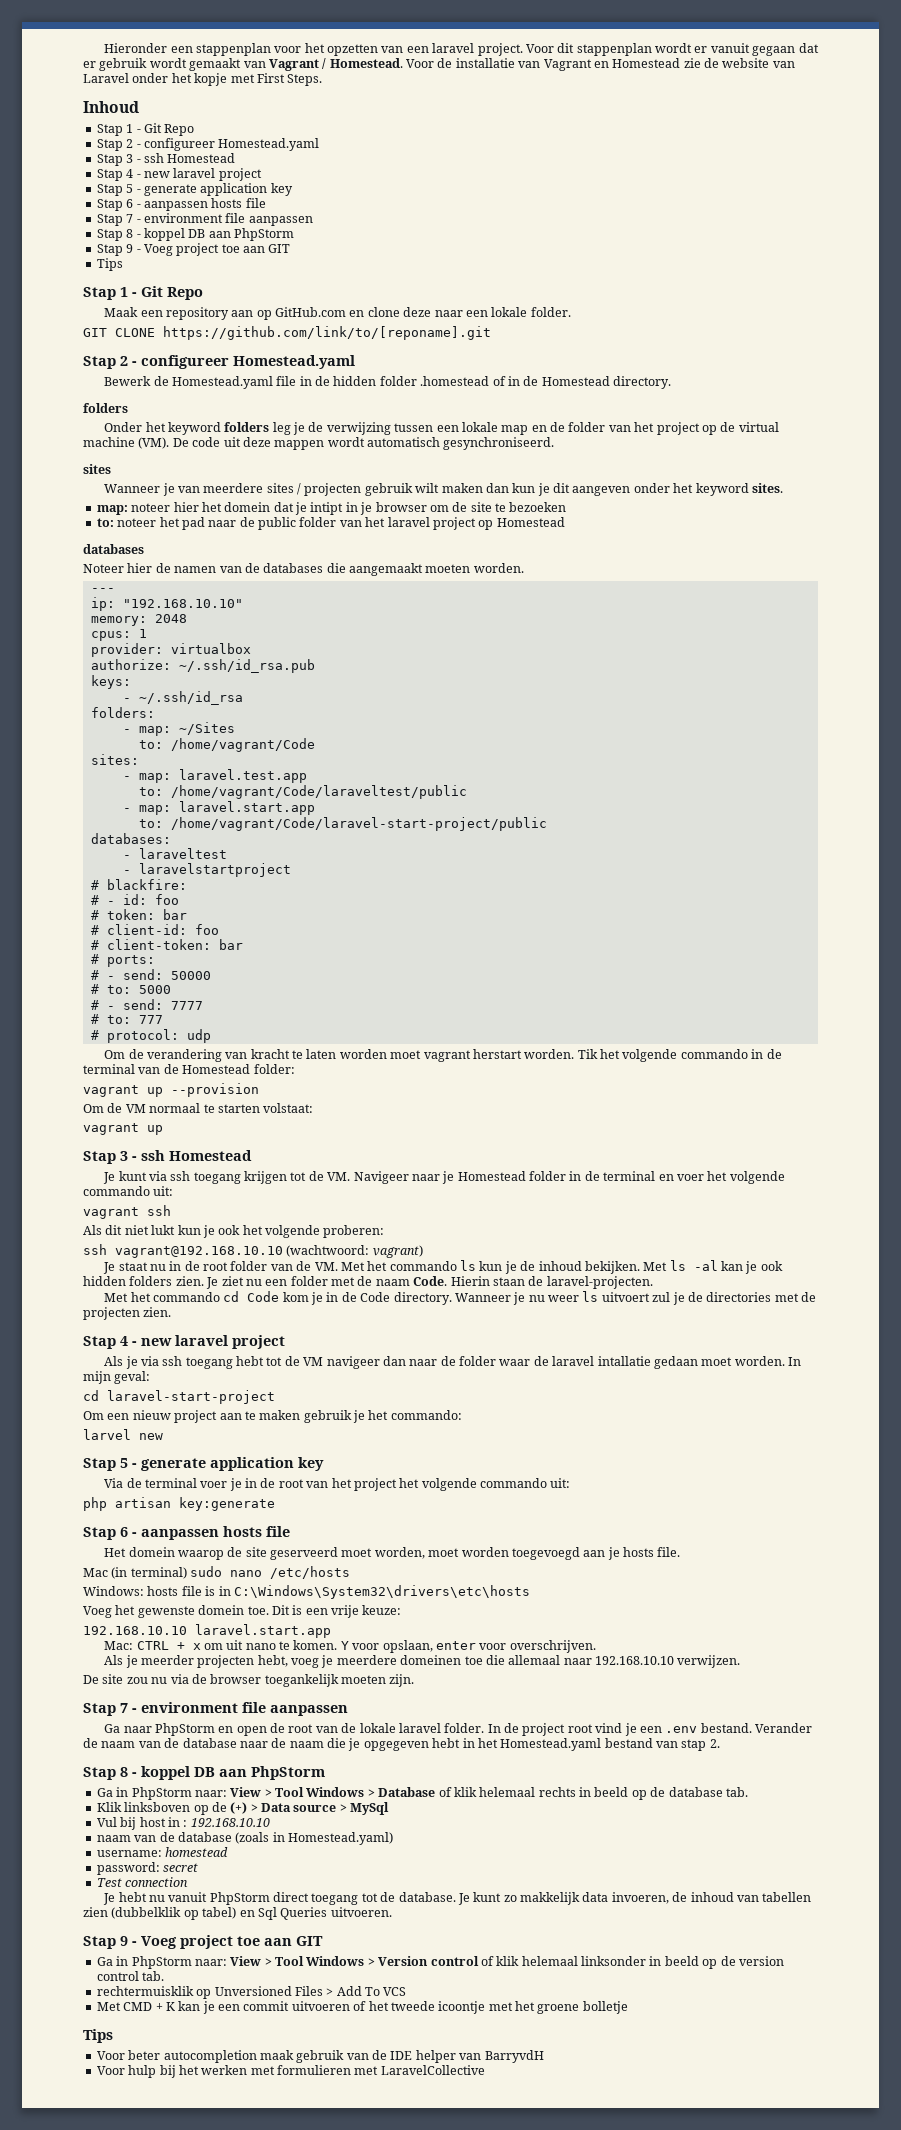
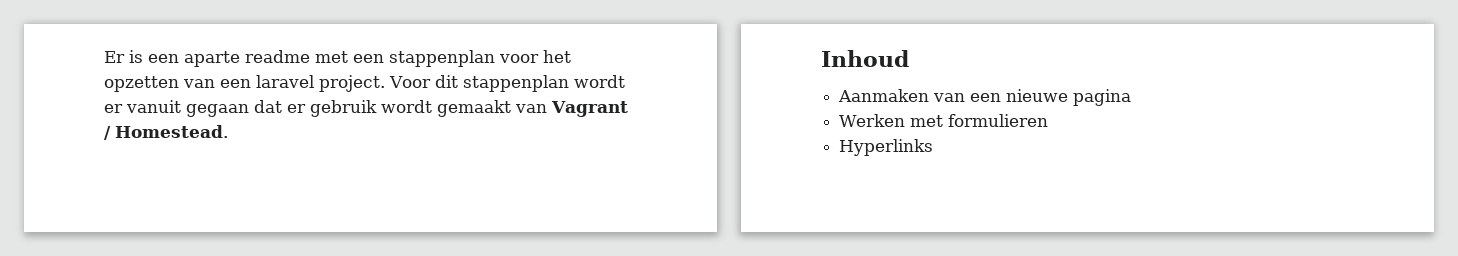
[104,43,168,53] Hieronder -> [104,50,348,67] Er is een aparte readme met
[406,58,795,71] [83,73,323,86] [83,101,139,113] [96,123,195,136] [96,138,320,151] [96,153,236,166] [96,168,262,181] [96,183,293,196] [96,198,266,211] [96,213,313,226] [96,228,294,241] [96,243,291,256] [96,258,123,271] [83,286,203,300] [104,307,571,320] [83,326,491,340] [83,355,355,369] [104,376,672,389] [83,403,128,413] [104,422,779,435] [83,437,555,450] [83,464,111,474] [104,483,783,496] [96,502,567,515] [96,517,565,530] [83,544,144,554] [83,563,524,576] [90,588,115,592] [90,597,243,611] [90,614,187,626] [90,629,147,641] [90,643,251,657] [90,659,315,673] [90,675,131,689] [122,691,243,705] [90,707,155,718] [122,722,235,736] [138,738,315,752] [90,754,139,765] [122,769,307,783] [138,785,467,799] [122,801,315,815] [138,817,547,831] [90,833,171,844] [122,848,227,859] [122,863,291,877] [90,879,187,890] [90,894,179,905] [90,909,187,920] [90,924,219,935] [90,939,243,950] [90,954,155,967] [90,969,211,980] [90,984,171,994] [90,999,203,1010] [90,1014,163,1024] [90,1029,211,1043] [104,1049,782,1062] [83,1064,295,1074] [83,1083,259,1097] [83,1103,314,1113] [83,1123,163,1135] [83,1150,252,1164] [103,1171,785,1184] [83,1186,174,1196] [83,1205,171,1219] [83,1225,385,1238] [83,1244,423,1258] [103,1260,783,1274] [83,1276,653,1289] [104,1291,817,1305] [83,1307,172,1320] [83,1335,285,1349] [104,1356,802,1369] [83,1371,151,1384] [83,1390,275,1404] [83,1410,462,1423] [83,1429,163,1440] [83,1457,324,1471] [104,1478,571,1491] [83,1497,275,1511] [83,1526,290,1540] [104,1547,681,1560] [83,1566,351,1579] [83,1585,530,1599] [83,1605,402,1618] [83,1624,331,1638] [104,1640,596,1653] [104,1655,741,1668] [83,1674,415,1687] [83,1702,348,1716] [104,1723,813,1736] [83,1738,720,1751] [83,1766,325,1780] [96,1787,748,1800] [96,1802,390,1815] [96,1817,270,1830] [96,1832,393,1845] [96,1847,229,1857] [96,1862,199,1875] [96,1877,189,1887] [103,1892,812,1905] [83,1907,392,1920] [83,1935,323,1949] [96,1956,784,1969] [96,1971,165,1981] [96,1986,407,1999] [96,2001,628,2014] [83,2029,113,2043] [96,2050,544,2063] [96,2065,248,2078] Voor de installatie van Vagrant en Homestead zie de website van Laravel onder het kopje met First Steps. // Inhoud // Stap 1 - Git Repo // Stap 2 - configureer Homestead.yaml // Stap 3 - ssh Homestead // Stap 4 - new laravel project // Stap 5 - generate application key // Stap 6 - aanpassen hosts file // Stap 7 - environment file aanpassen // Stap 8 - koppel DB aan PhpStorm // Stap 9 - Voeg project toe aan GIT // Tips // Stap 1 - Git Repo // Maak een repository aan op GitHub.com en clone deze naar een lokale folder. // GIT CLONE https://github.com/link/to/[reponame].git // Stap 2 - configureer Homestead.yaml // Bewerk de Homestead.yaml file in de hidden folder .homestead of in de Homestead directory. // folders // Onder het keyword folders leg je de verwijzing tussen een lokale map en de folder van het project op de virtual machine (VM). De code uit deze mappen wordt automatisch gesynchroniseerd. // sites // Wanneer je van meerdere sites / projecten gebruik wilt maken dan kun je dit aangeven onder het keyword sites. // map: noteer hier het domein dat je intipt in je browser om de site te bezoeken // to: noteer het pad naar de public folder van het laravel project op Homestead // databases // Noteer hier de namen van de databases die aangemaakt moeten worden. // --- // ip: "192.168.10.10" // memory: 2048 // cpus: 1 // provider: virtualbox // authorize: ~/.ssh/id_rsa.pub // keys: // - ~/.ssh/id_rsa // folders: // - map: ~/Sites // to: /home/vagrant/Code // sites: // - map: laravel.test.app // to: /home/vagrant/Code/laraveltest/public // - map: laravel.start.app // to: /home/vagrant/Code/laravel-start-project/public // databases: // - laraveltest // - laravelstartproject // # blackfire: // # - id: foo // # token: bar // # client-id: foo // # client-token: bar // # ports: // # - send: 50000 // # to: 5000 // # - send: 7777 // # to: 777 // # protocol: udp // Om de verandering van kracht te laten worden moet vagrant herstart worden. Tik het volgende commando in de terminal van de Homestead folder: // vagrant up --provision // Om de VM normaal te starten volstaat: // vagrant up // Stap 3 - ssh Homestead // Je kunt via ssh toegang krijgen tot de VM. Navigeer naar je Homestead folder in de terminal en voer het volgende commando uit: // vagrant ssh // Als dit niet lukt kun je ook het volgende proberen: // ssh vagrant@192.168.10.10 (wachtwoord: vagrant) // Je staat nu in de root folder van de VM. Met het commando ls kun je de inhoud bekijken. Met ls -al kan je ook hidden folders zien. Je ziet nu een folder met de naam Code. Hierin staan de laravel-projecten. // Met het commando cd Code kom je in de Code directory. Wanneer je nu weer ls uitvoert zul je de directories met de projecten zien. // Stap 4 - new laravel project // Als je via ssh toegang hebt tot de VM navigeer dan naar de folder waar de laravel intallatie gedaan moet worden. In mijn geval: // cd laravel-start-project // Om een nieuw project aan te maken gebruik je het commando: // larvel new // Stap 5 - generate application key // Via de terminal voer je in de root van het project het volgende commando uit: // php artisan key:generate // Stap 6 - aanpassen hosts file // Het domein waarop de site geserveerd moet worden, moet worden toegevoegd aan je hosts file. // Mac (in terminal) sudo nano /etc/hosts // Windows: hosts file is in C:\Windows\System32\drivers\etc\hosts // Voeg het gewenste domein toe. Dit is een vrije keuze: // 192.168.10.10 laravel.start.app // Mac: CTRL + x om uit nano te komen. Y voor opslaan, enter voor overschrijven. // Als je meerder projecten hebt, voeg je meerdere domeinen toe die allemaal naar 192.168.10.10 verwijzen. // De site zou nu via de browser toegankelijk moeten zijn. // Stap 7 - environment file aanpassen // Ga naar PhpStorm en open de root van de lokale laravel folder. In de project root vind je een .env bestand. Verander de naam van de database naar de naam die je opgegeven hebt in het Homestead.yaml bestand van stap 2. // Stap 8 - koppel DB aan PhpStorm // Ga in PhpStorm naar: View > Tool Windows > Database of klik helemaal rechts in beeld op de database tab. // Klik linksboven op de (+) > Data source > MySql // Vul bij host in : 192.168.10.10 // naam van de database (zoals in Homestead.yaml) // username: homestead // password: secret // Test connection // Je hebt nu vanuit PhpStorm direct toegang tot de database. Je kunt zo makkelijk data invoeren, de inhoud van tabellen zien (dubbelklik op tabel) en Sql Queries uitvoeren. // Stap 9 - Voeg project toe aan GIT // Ga in PhpStorm naar: View > Tool Windows > Version control of klik helemaal linksonder in beeld op de version control tab. // rechtermuisklik op Unversioned Files > Add To VCS // Met CMD + K kan je een commit uitvoeren of het tweede icoontje met het groene bolletje // Tips // Voor beter autocompletion maak gebruik van de IDE helper van BarryvdH // Voor hulp bij het werken -> [821,50,909,67] [838,89,1132,106] [839,114,906,127] // Inhoud // Aanmaken van een nieuwe pagina // Werken
[354,2065,485,2075] met LaravelCollective -> [839,139,934,156] // Hyperlinks

